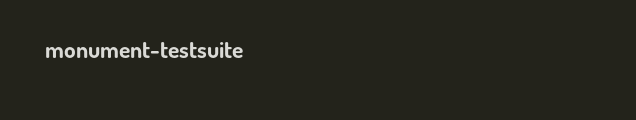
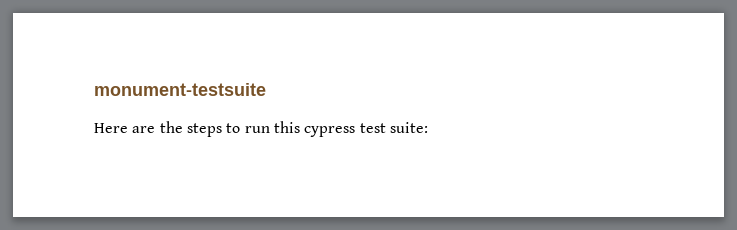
(243, 50) none -> [94,121,428,137] // Here are the steps to run this cypress test suite:

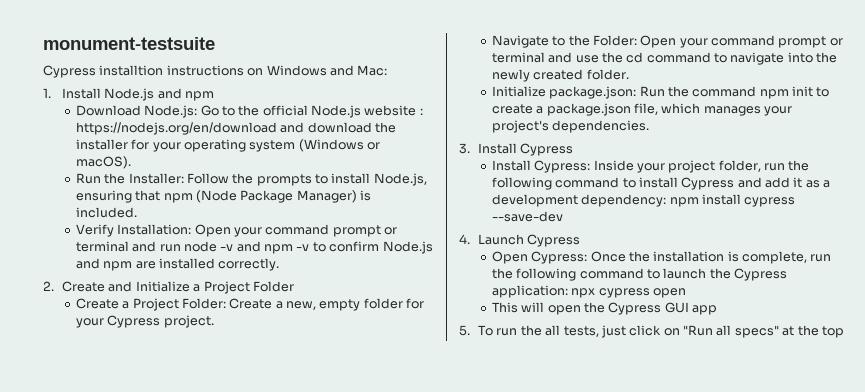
[94,121,428,137] Here are the steps to run this cypress test suite: -> [43,65,388,78] [43,88,215,101] [75,105,423,118] [75,122,396,135] [75,139,381,152] [75,156,131,169] [75,173,427,186] [75,190,372,203] [75,207,137,218] [75,224,398,237] [75,241,433,254] [75,258,280,271] [43,281,294,294] [75,298,425,311] [75,315,214,328] [491,35,843,48] [491,52,838,65] [491,69,629,82] [491,86,830,99] [491,103,793,116] [491,120,650,133] [459,143,574,156] [491,160,810,173] [491,177,831,190] [491,194,796,207] [491,211,563,222] [459,234,581,247] [491,251,832,264] [491,268,788,281] [491,285,686,298] [491,302,718,315] [459,325,844,338] Cypress installtion instructions on Windows and Mac: // 1. Install Node.js and npm // Download Node.js: Go to the official Node.js website : https://nodejs.org/en/download and download the installer for your operating system (Windows or macOS). // Run the Installer: Follow the prompts to install Node.js, ensuring that npm (Node Package Manager) is included. // Verify Installation: Open your command prompt or terminal and run node -v and npm -v to confirm Node.js and npm are installed correctly. // 2. Create and Initialize a Project Folder // Create a Project Folder: Create a new, empty folder for your Cypress project. // Navigate to the Folder: Open your command prompt or terminal and use the cd command to navigate into the newly created folder. // Initialize package.json: Run the command npm init to create a package.json file, which manages your project's dependencies. // 3. Install Cypress // Install Cypress: Inside your project folder, run the following command to install Cypress and add it as a development dependency: npm install cypress --save-dev // 4. Launch Cypress // Open Cypress: Once the installation is complete, run the following command to launch the Cypress application: npx cypress open // This will open the Cypress GUI app // 5. To run the all tests, just click on "Run all specs" at the top

